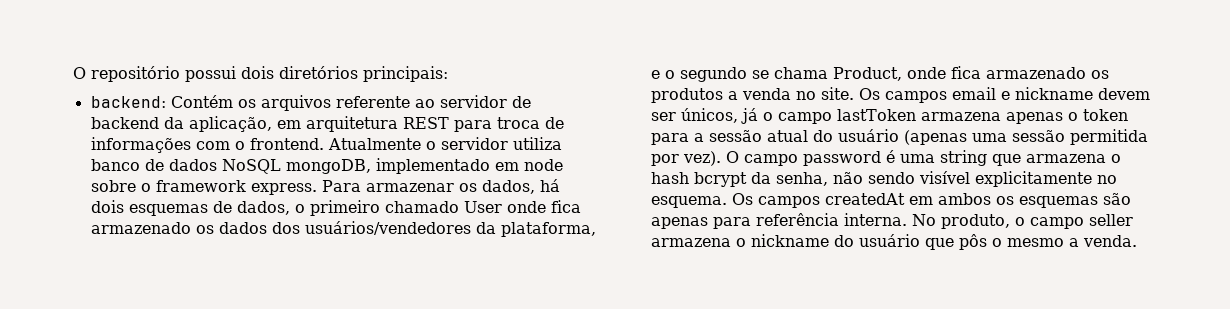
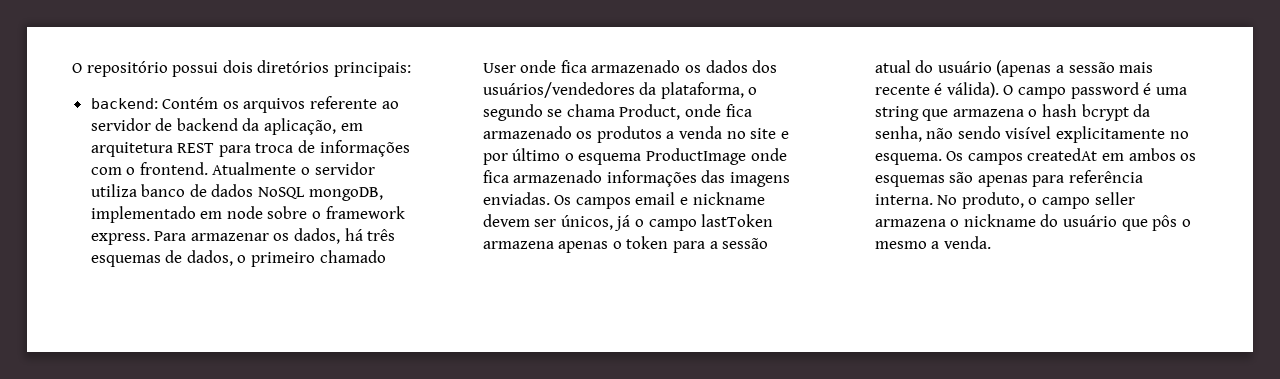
[90,200,124,213] dois -> [367,229,396,241] três
[650,70,660,79] e -> (744, 90) none
[820,87,854,100] site. -> [750,128,789,139] [482,148,787,165] [482,170,791,187] [482,192,550,205] site e por último o esquema ProductImage onde fica armazenado informações das imagens enviadas.
[971,129,1148,145] [650,151,721,166] uma sessão permitida por vez). -> [1056,62,1154,73] [874,82,999,98] a sessão mais recente é válida).

